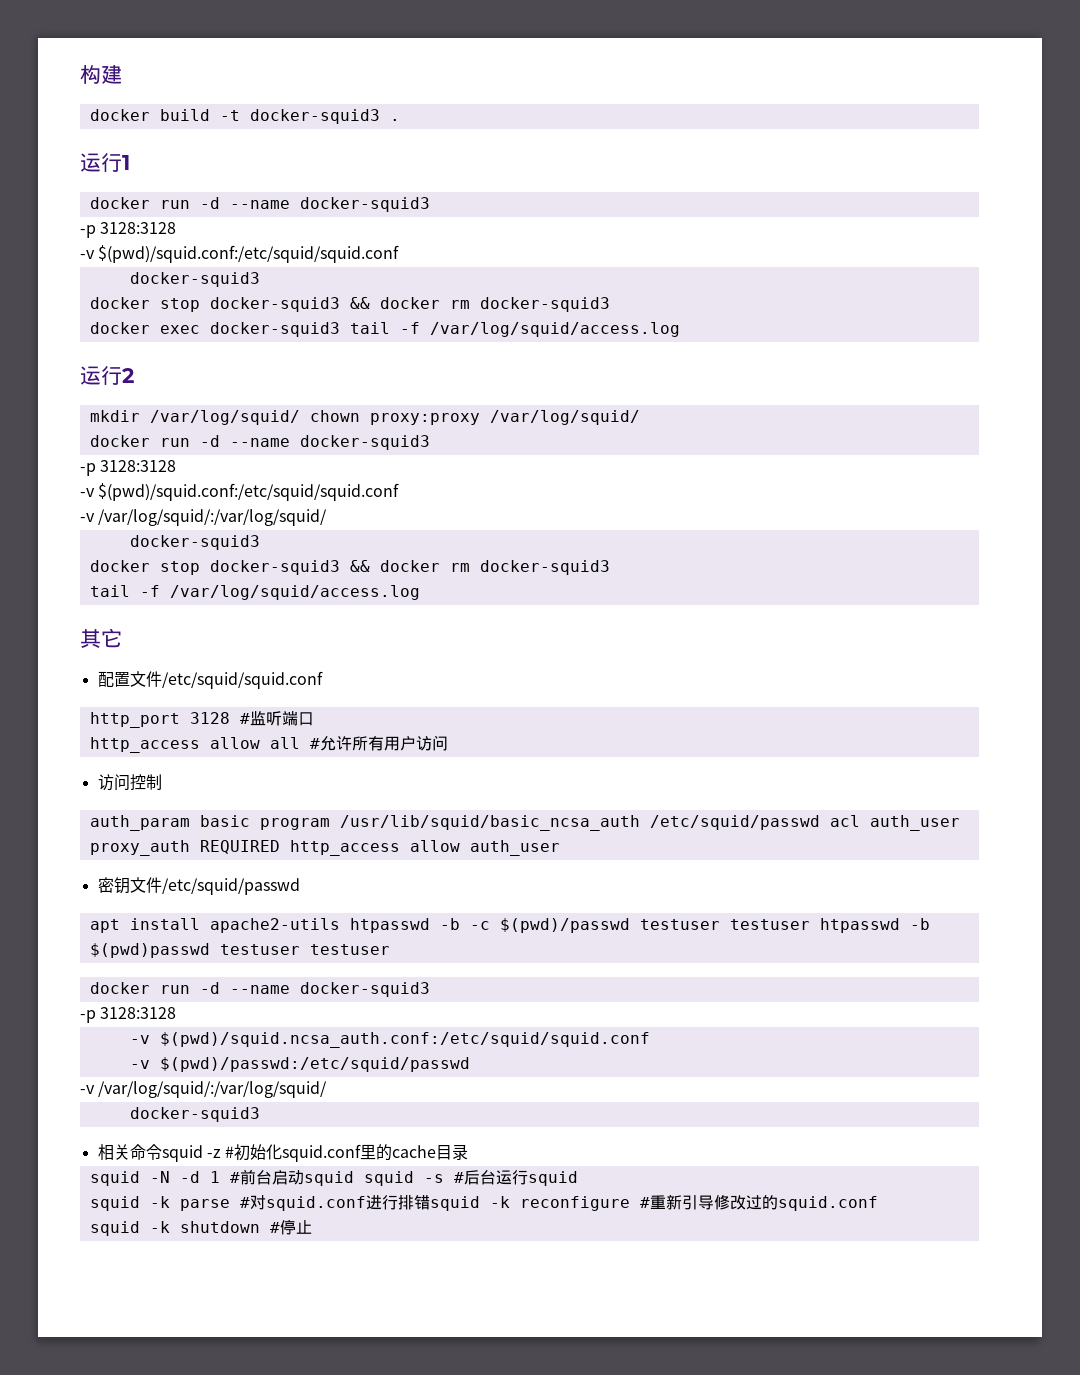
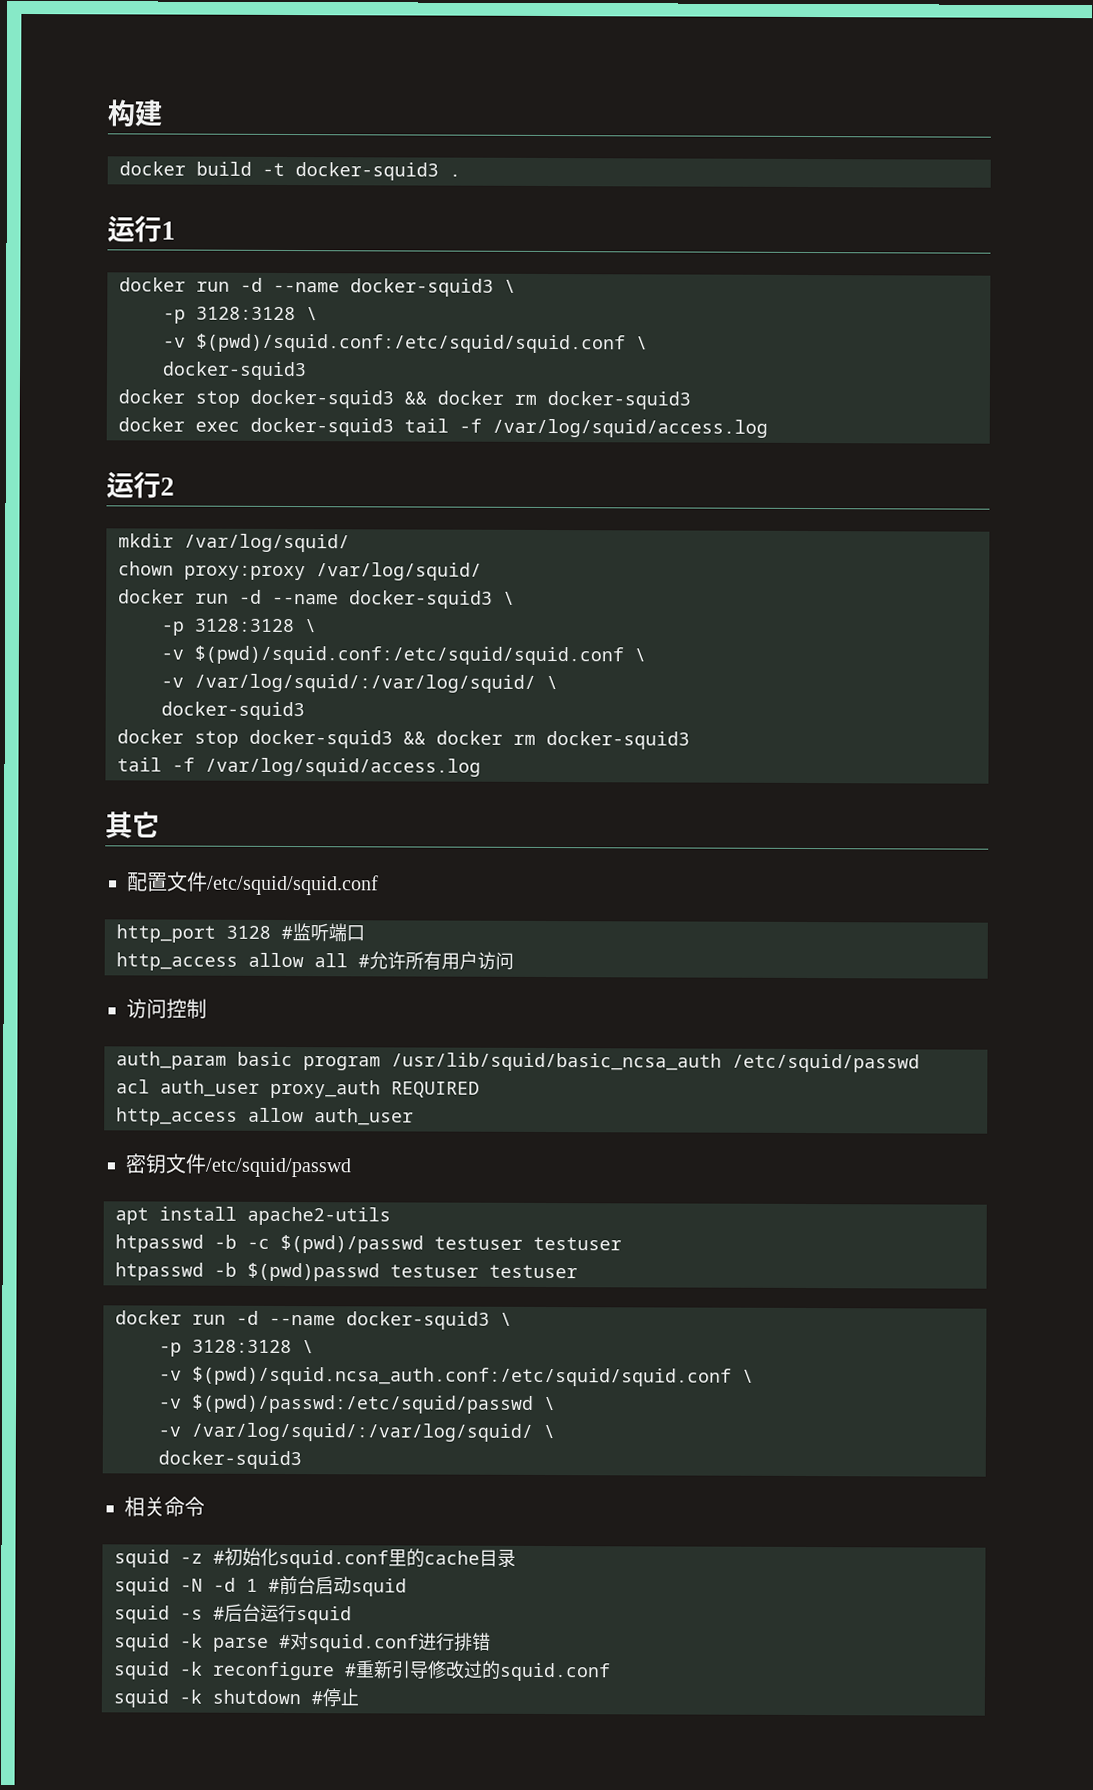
[80,222,177,238] [80,245,400,263] // -p 3128:3128 // -v $(pwd)/squid.conf:/etc/squid/squid.conf -> [504,279,516,293] [163,306,318,324] [163,333,648,354] \ // -p 3128:3128 \ // -v $(pwd)/squid.conf:/etc/squid/squid.conf \
(300, 417) none -> (350, 543) //
[80,460,177,476] [80,483,400,501] [80,509,328,526] // -p 3128:3128 // -v $(pwd)/squid.conf:/etc/squid/squid.conf // -v /var/log/squid/:/var/log/squid/ -> [503,591,515,605] [161,618,317,636] [161,645,646,666] [161,673,558,693] \ // -p 3128:3128 \ // -v $(pwd)/squid.conf:/etc/squid/squid.conf \ // -v /var/log/squid/:/var/log/squid/ \
(820, 822) none -> (920, 1063) //
(280, 847) none -> (480, 1089) //
(340, 925) none -> (391, 1216) //
(810, 924) none -> (622, 1243) //
[80,1007,177,1023] // -p 3128:3128 -> [500,1312,512,1326] [159,1339,314,1357] \ // -p 3128:3128 \
(650, 1040) none -> [742,1369,754,1383] \
[80,1081,328,1098] // -v /var/log/squid/:/var/log/squid/ -> [544,1396,556,1411] [158,1422,555,1442] \ // -v /var/log/squid/:/var/log/squid/ \
(162, 1152) none -> (205, 1506) //
(354, 1178) none -> (407, 1587) //
(430, 1202) none -> (491, 1641) //

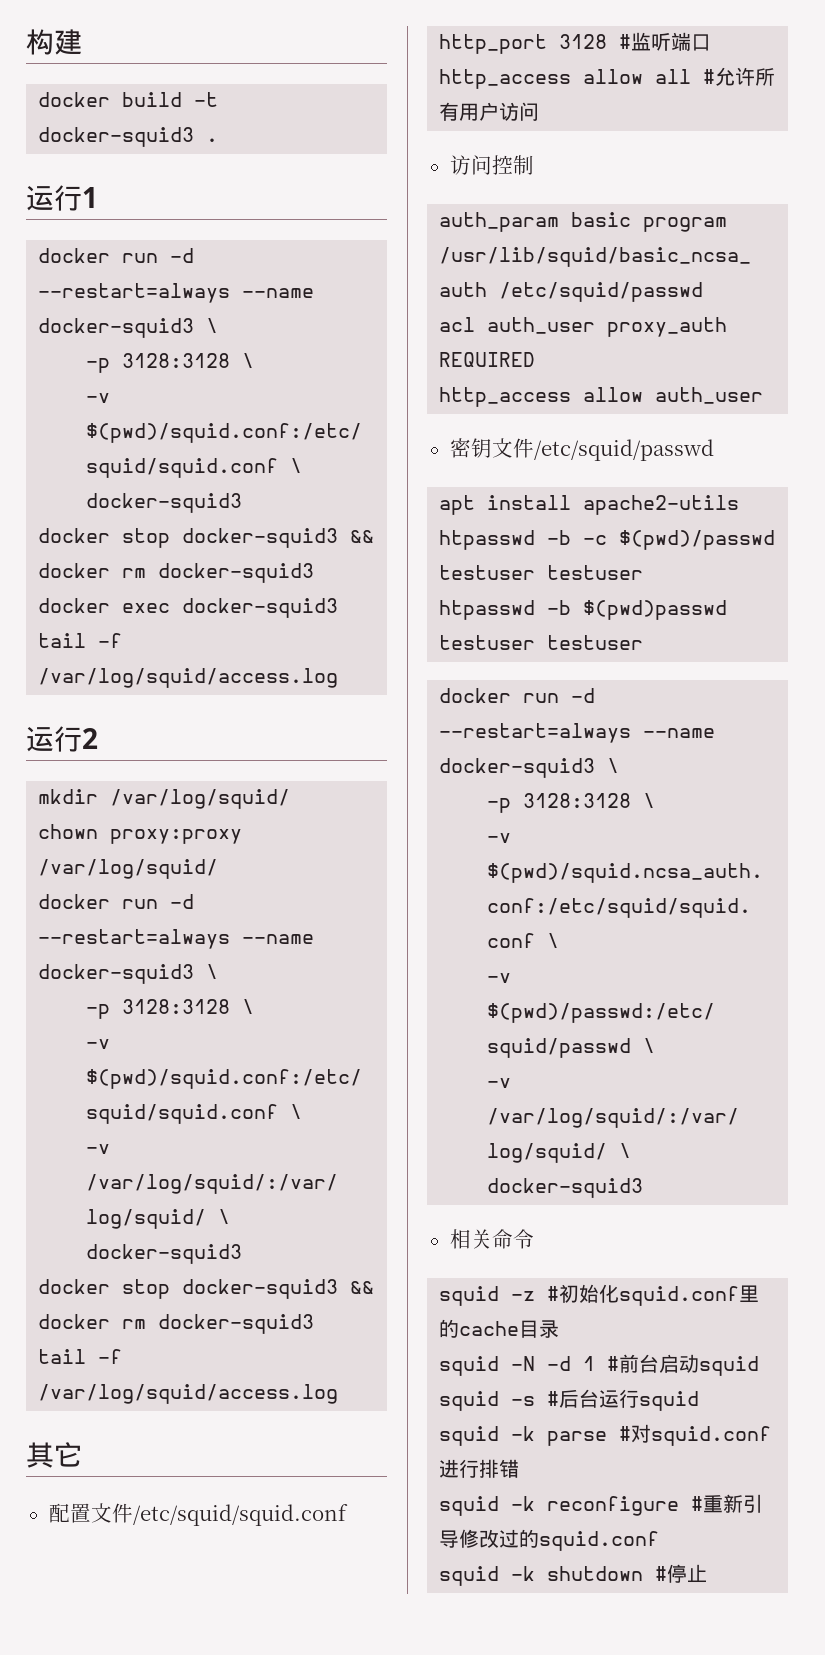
(263, 284) none -> [38,283,231,303] --restart=always
(262, 596) none -> [38,929,231,949] --restart=always
(259, 1317) none -> [439,723,632,743] --restart=always

